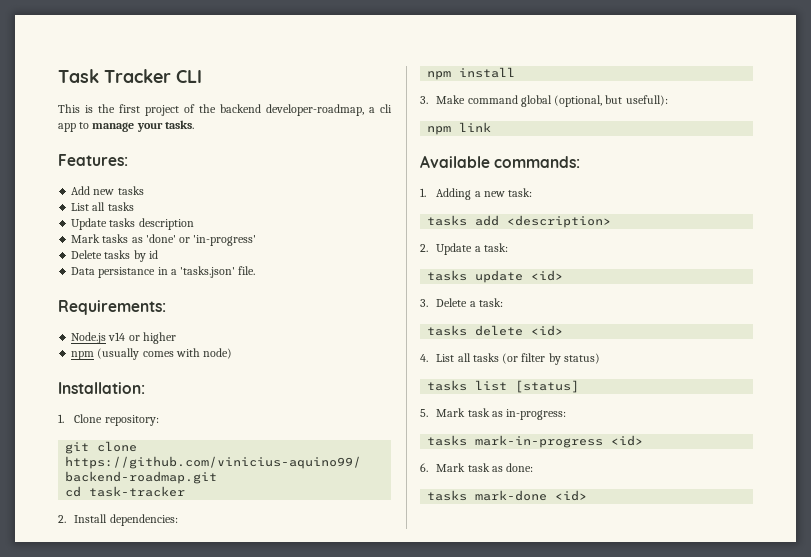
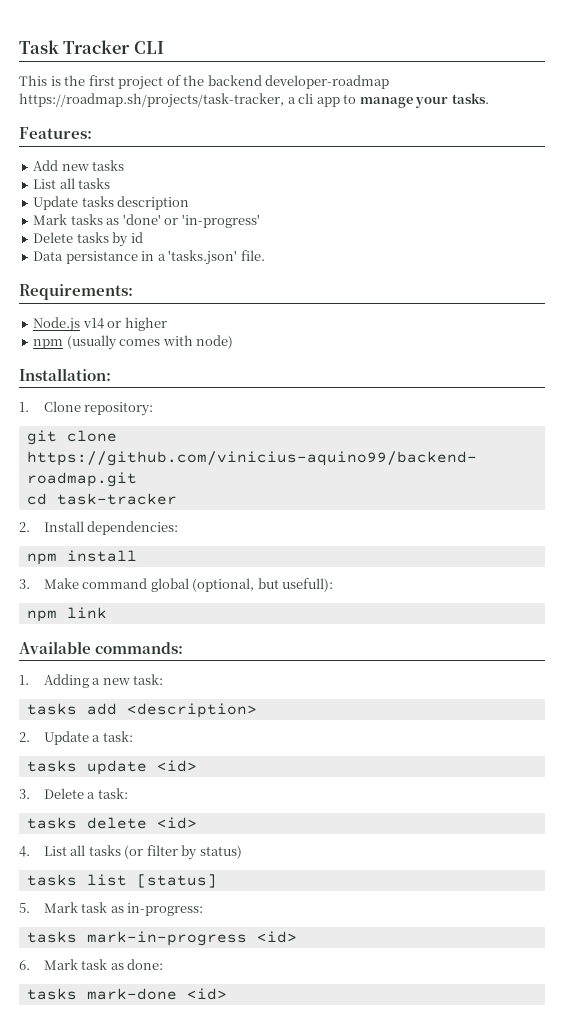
[266,104,364,116] developer-roadmap, -> [265,75,390,89] [19,93,284,108] developer-roadmap https://roadmap.sh/projects/task-tracker,

